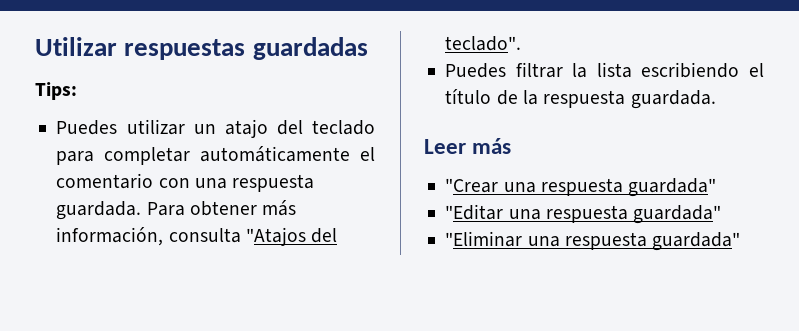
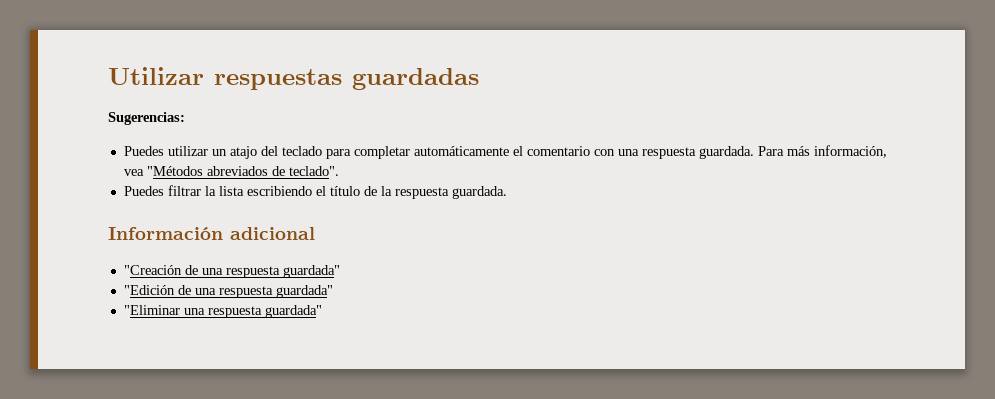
[35,82,77,100] Tips: -> [108,112,185,125] Sugerencias:
[189,201,257,216] obtener -> (784, 151) none
[168,227,338,246] consulta "Atajos del -> [123,166,285,176] vea "Métodos abreviados de
[424,138,512,154] [445,178,717,197] [445,204,504,220] Leer más // "Crear una respuesta guardada" // "Editar -> [108,227,315,240] [123,265,340,278] [123,285,191,295] Información adicional // "Creación de una respuesta guardada" // "Edición de

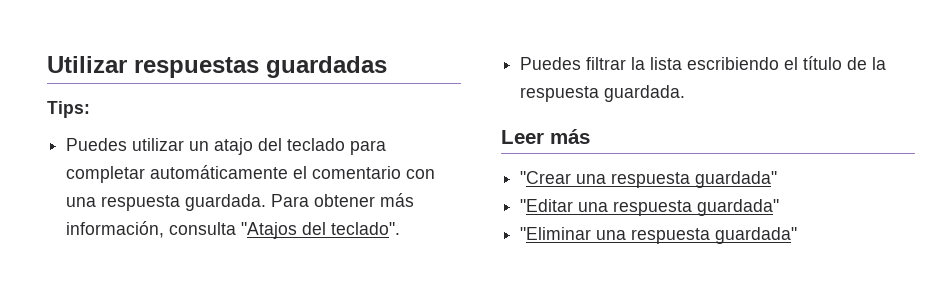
[108,112,185,125] Sugerencias: -> [47,101,90,118] Tips:
(784, 151) none -> [314,194,376,207] obtener
[123,166,285,176] vea "Métodos abreviados de -> [169,222,327,239] consulta "Atajos del
[108,227,315,240] [123,265,340,278] [123,285,191,295] Información adicional // "Creación de una respuesta guardada" // "Edición de -> [501,129,590,144] [520,171,778,188] [520,199,574,212] Leer más // "Crear una respuesta guardada" // "Editar

